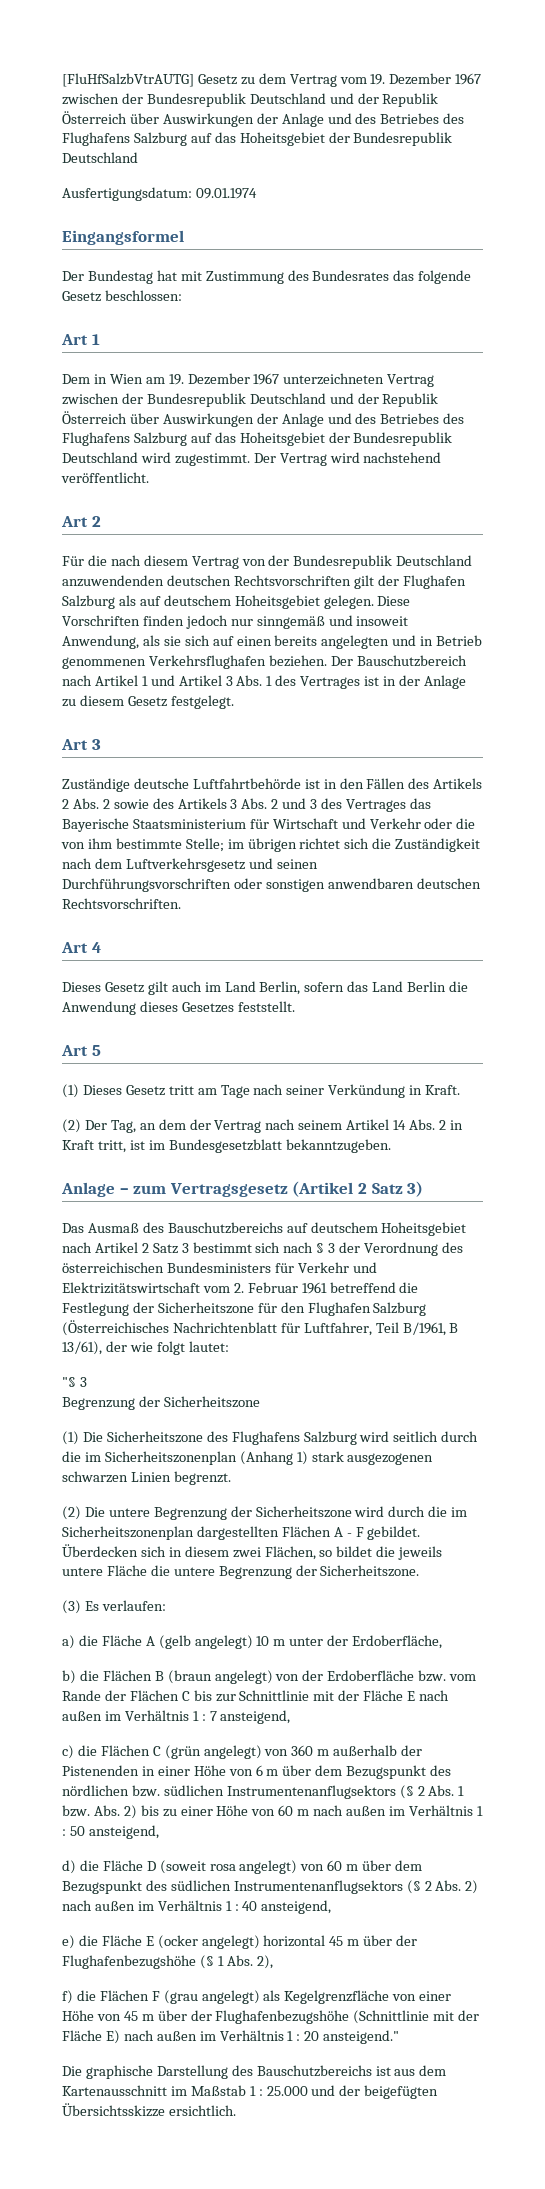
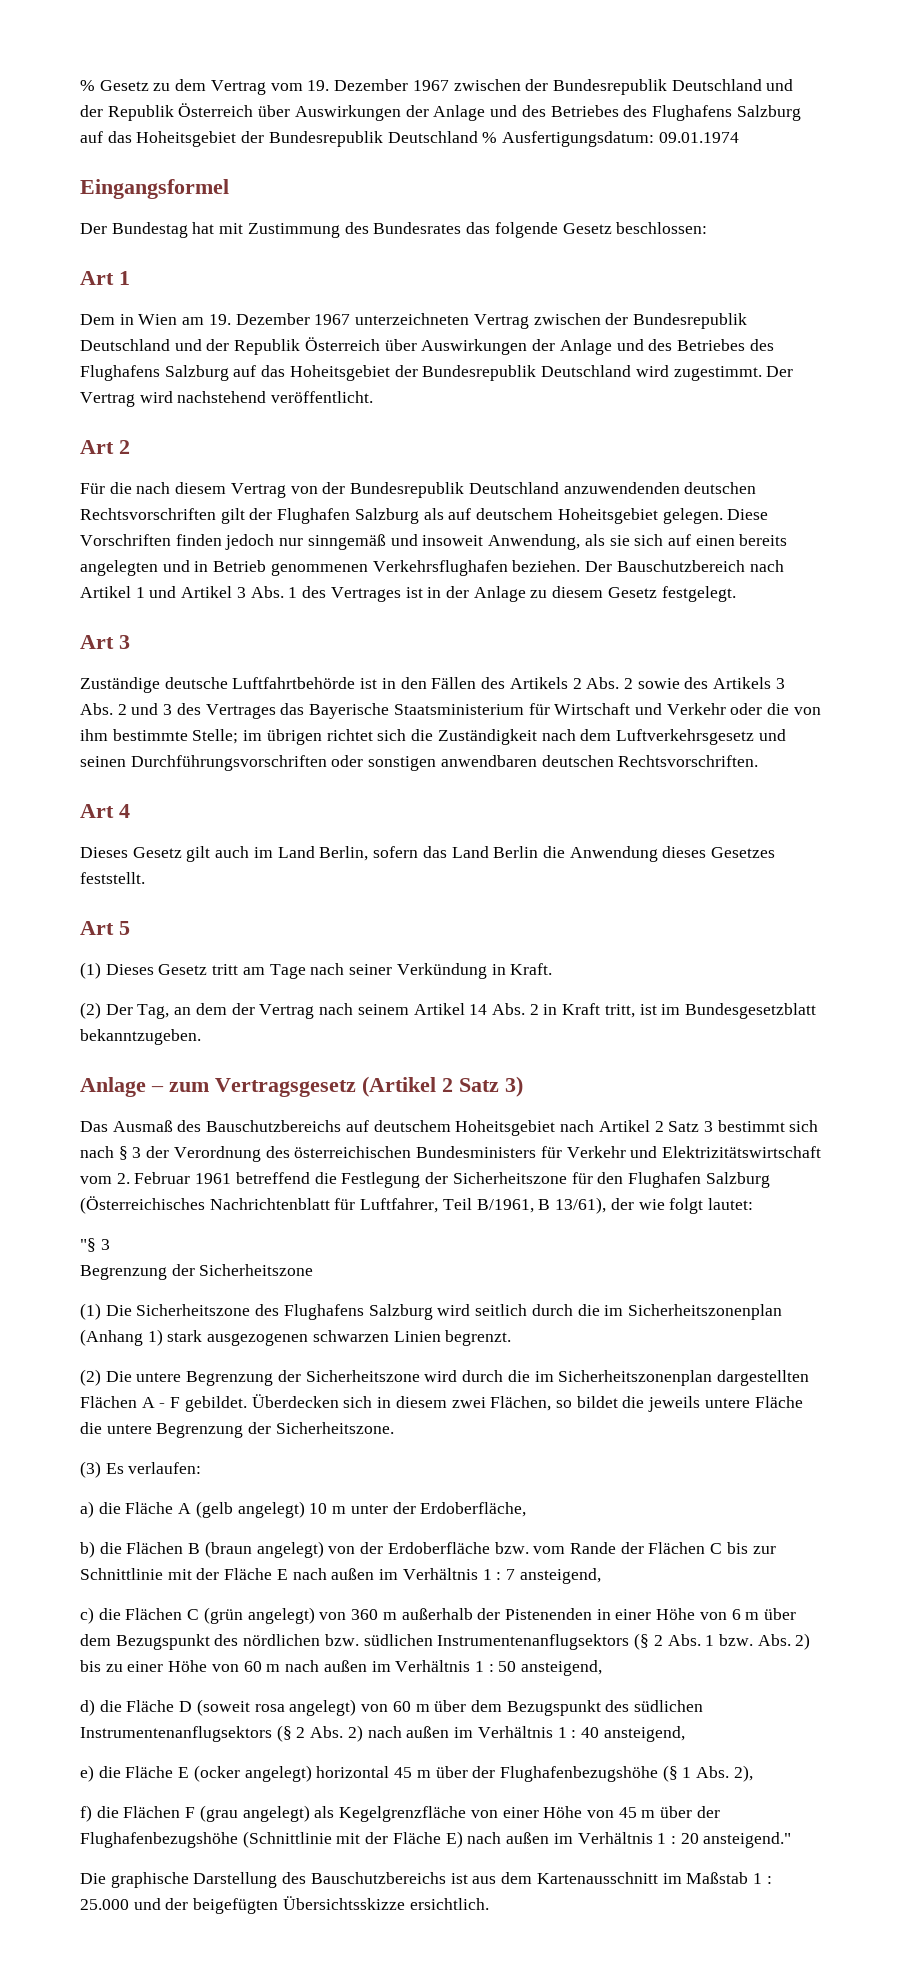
[62,73,194,87] [FluHfSalzbVtrAUTG] -> [80,80,95,91] %
(138, 157) // -> [482,132,498,143] %

